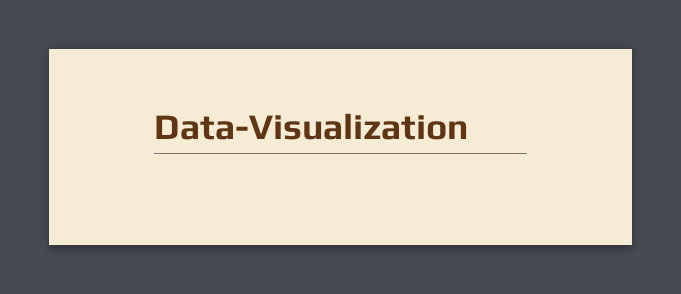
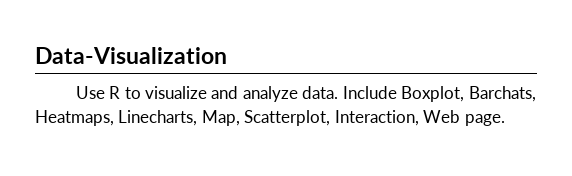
(468, 126) none -> [75,86,536,102] [35,110,505,126] // Use R to visualize and analyze data. Include Boxplot, Barchats, Heatmaps, Linecharts, Map, Scatterplot, Interaction, Web page.

